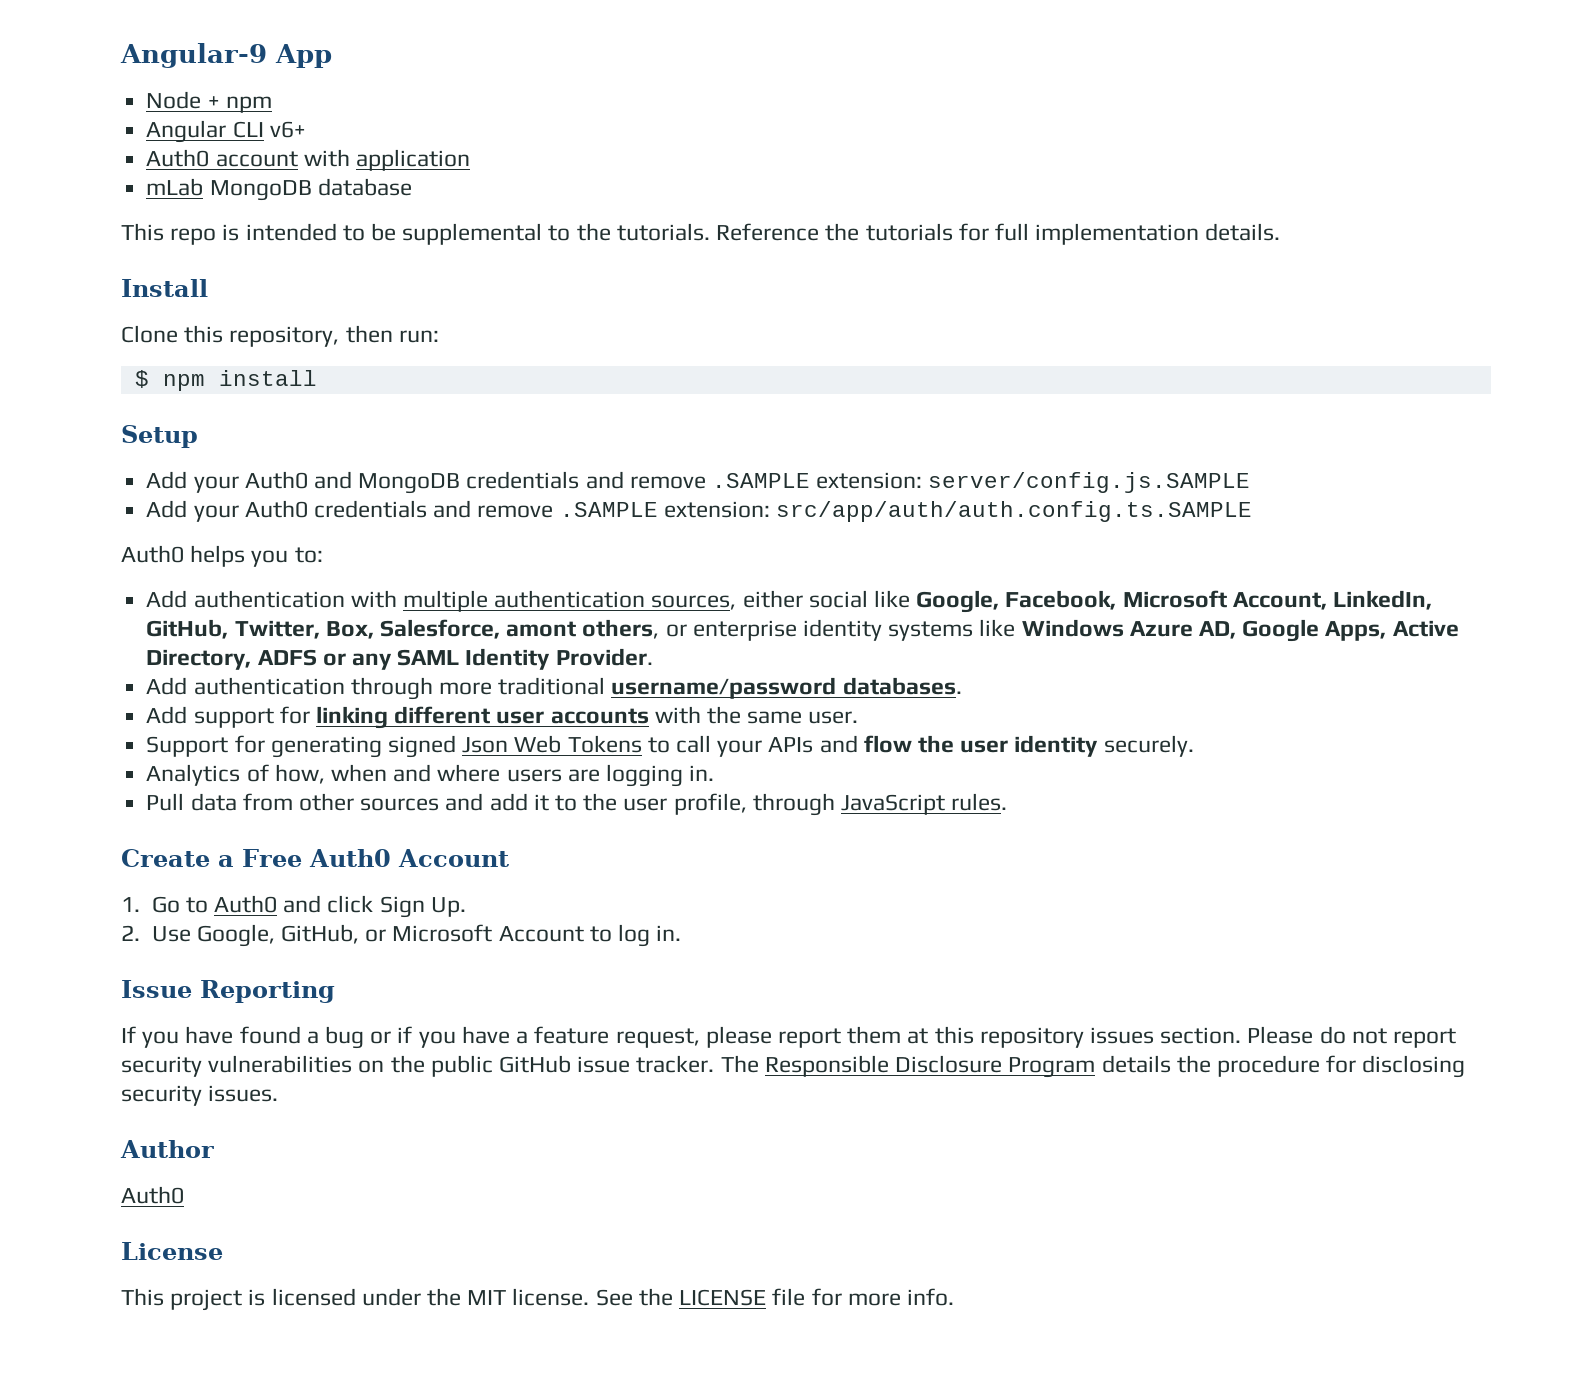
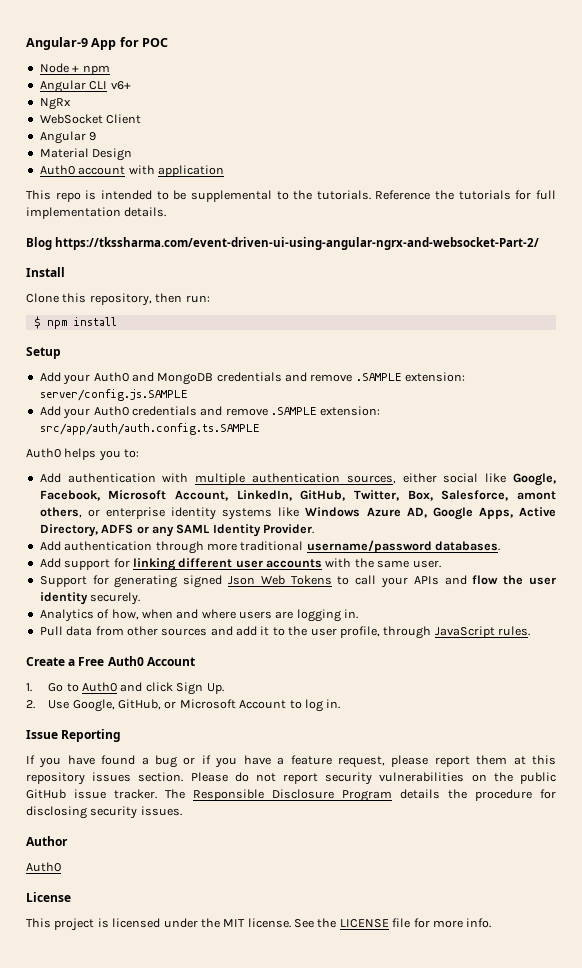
(332, 56) none -> [119,37,169,47] for POC
(306, 129) none -> [39,98,71,110] [39,114,142,124] [39,131,97,144] [39,148,133,161] // NgRx // WebSocket Client // Angular 9 // Material Design
[146,178,412,201] // mLab MongoDB database -> (224, 171) none
(1281, 232) none -> [26,237,540,250] // Blog https://tkssharma.com/event-driven-ui-using-angular-ngrx-and-websocket-Part-2/

